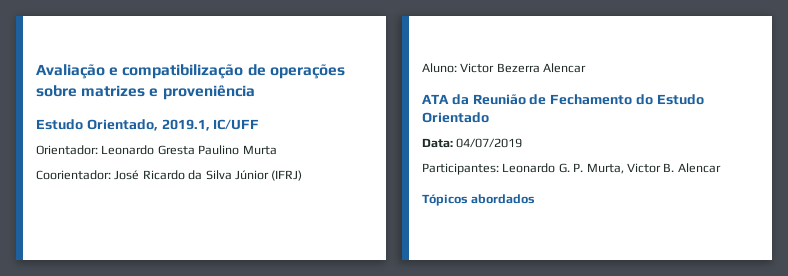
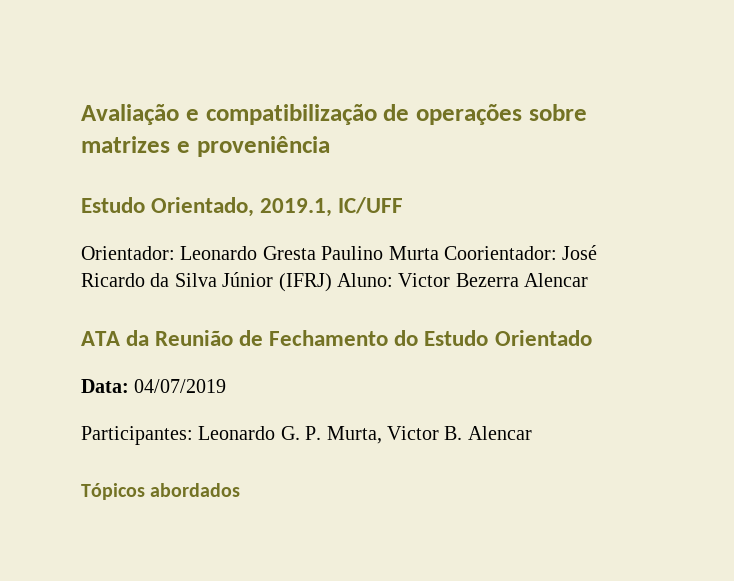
(277, 150) // -> (439, 253) none
(303, 175) // -> (332, 282) none

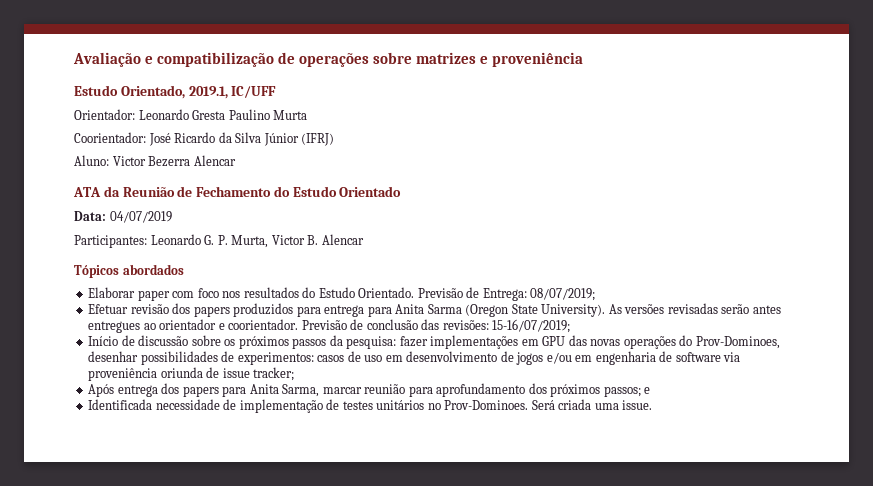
(439, 253) none -> (308, 115) //
(332, 282) none -> (335, 139) //
(241, 490) none -> [88,287,596,301] [88,303,781,317] [88,319,571,333] [88,335,780,349] [88,351,741,365] [88,367,295,381] [88,383,651,397] [88,399,653,413] // Elaborar paper com foco nos resultados do Estudo Orientado. Previsão de Entrega: 08/07/2019; // Efetuar revisão dos papers produzidos para entrega para Anita Sarma (Oregon State University). As versões revisadas serão antes entregues ao orientador e coorientador. Previsão de conclusão das revisões: 15-16/07/2019; // Início de discussão sobre os próximos passos da pesquisa: fazer implementações em GPU das novas operações do Prov-Dominoes, desenhar possibilidades de experimentos: casos de uso em desenvolvimento de jogos e/ou em engenharia de software via proveniência oriunda de issue tracker; // Após entrega dos papers para Anita Sarma, marcar reunião para aprofundamento dos próximos passos; e // Identificada necessidade de implementação de testes unitários no Prov-Dominoes. Será criada uma issue.

